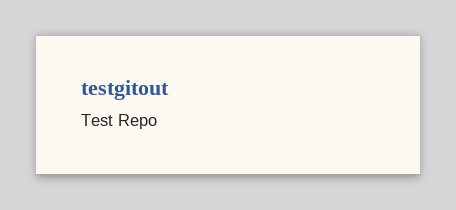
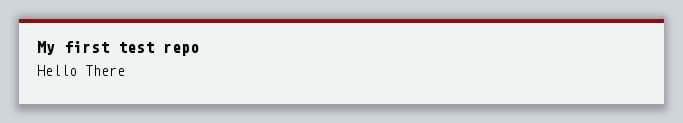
[81,80,169,100] [81,114,157,129] testgitout // Test Repo -> [37,41,199,56] [37,65,125,76] My first test repo // Hello There

